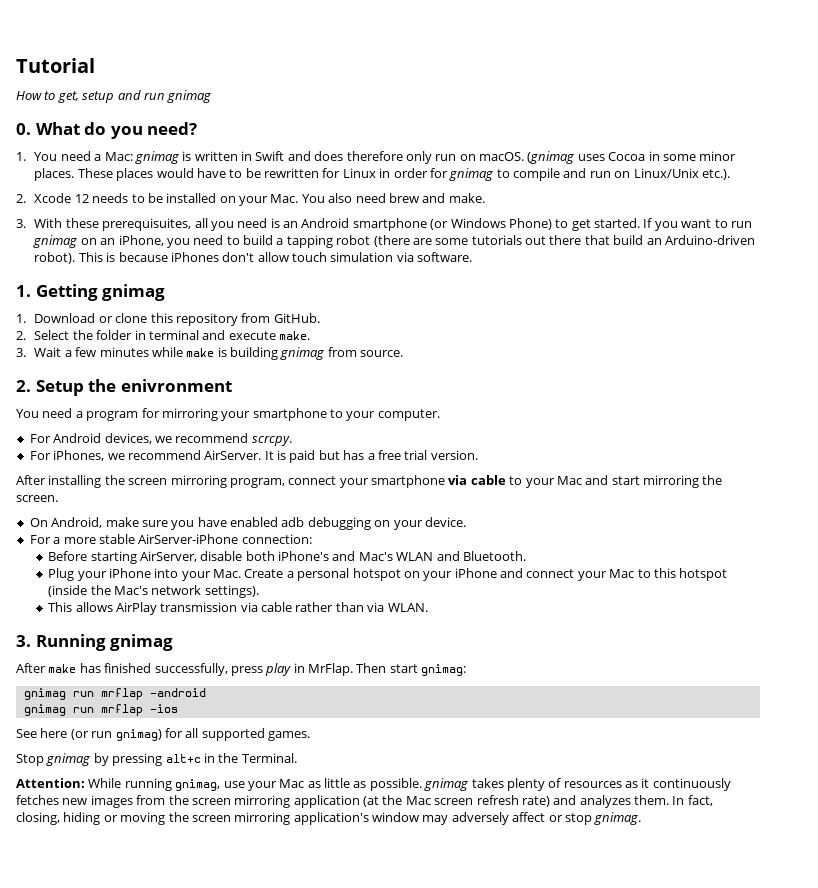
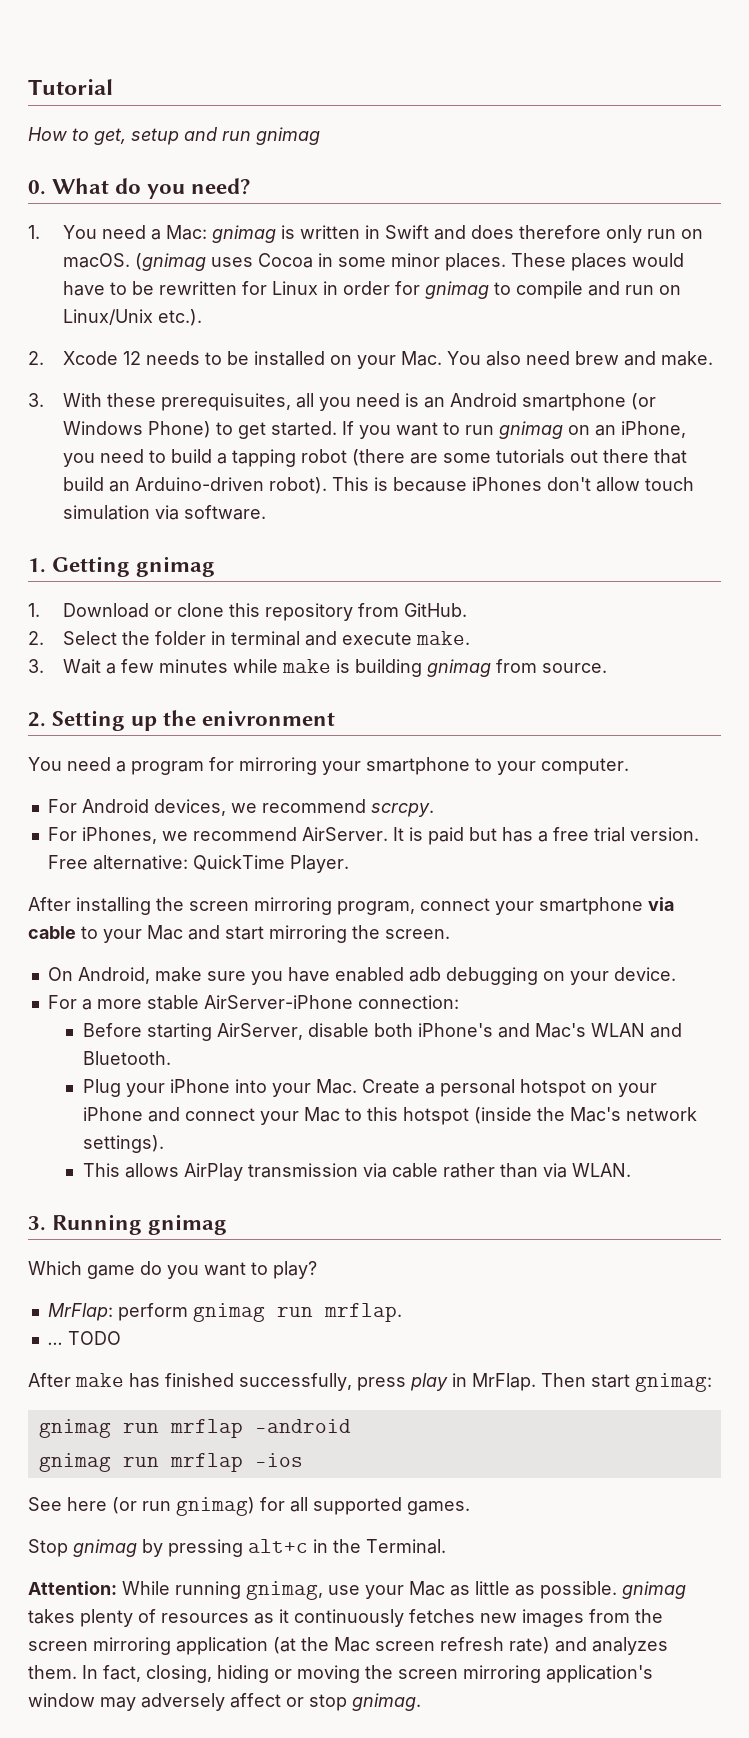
[35,380,84,396] Setup -> [52,710,158,731] Setting up
(478, 455) none -> [47,855,349,873] Free alternative: QuickTime Player.
(174, 642) none -> [28,1261,317,1279] [47,1303,402,1322] [47,1331,121,1345] // Which game do you want to play? // MrFlap: perform gnimag run mrflap. // ... TODO

